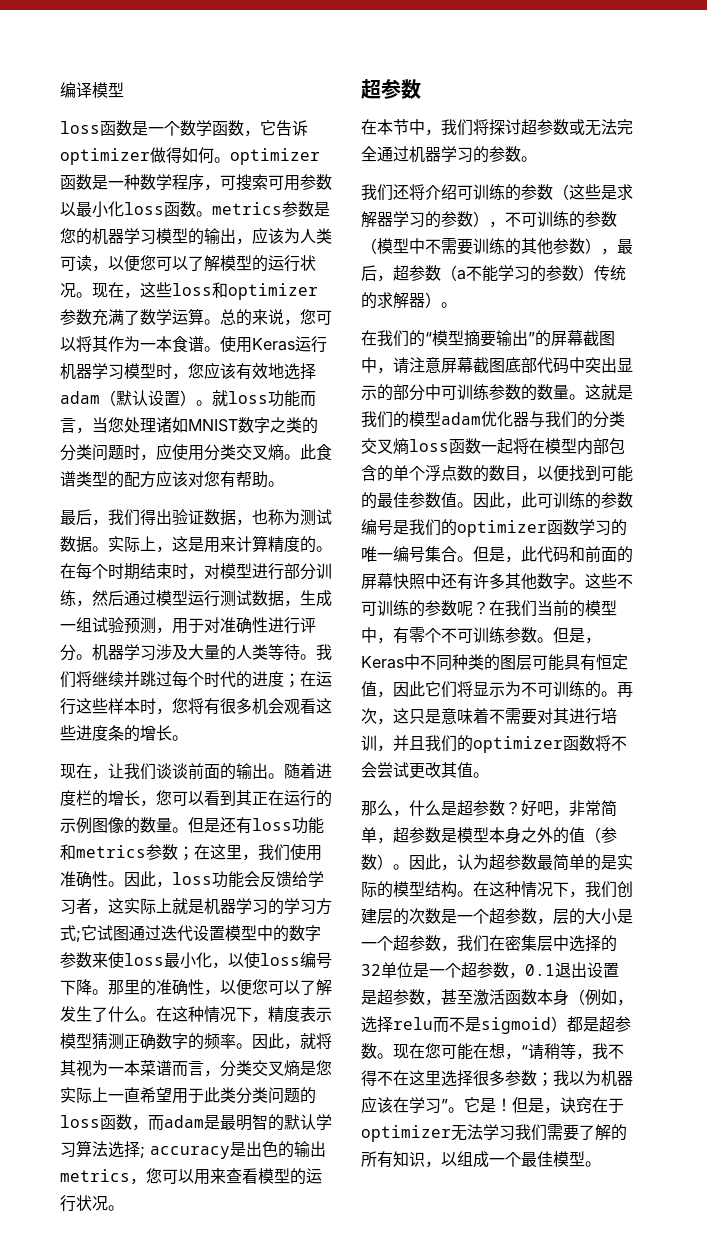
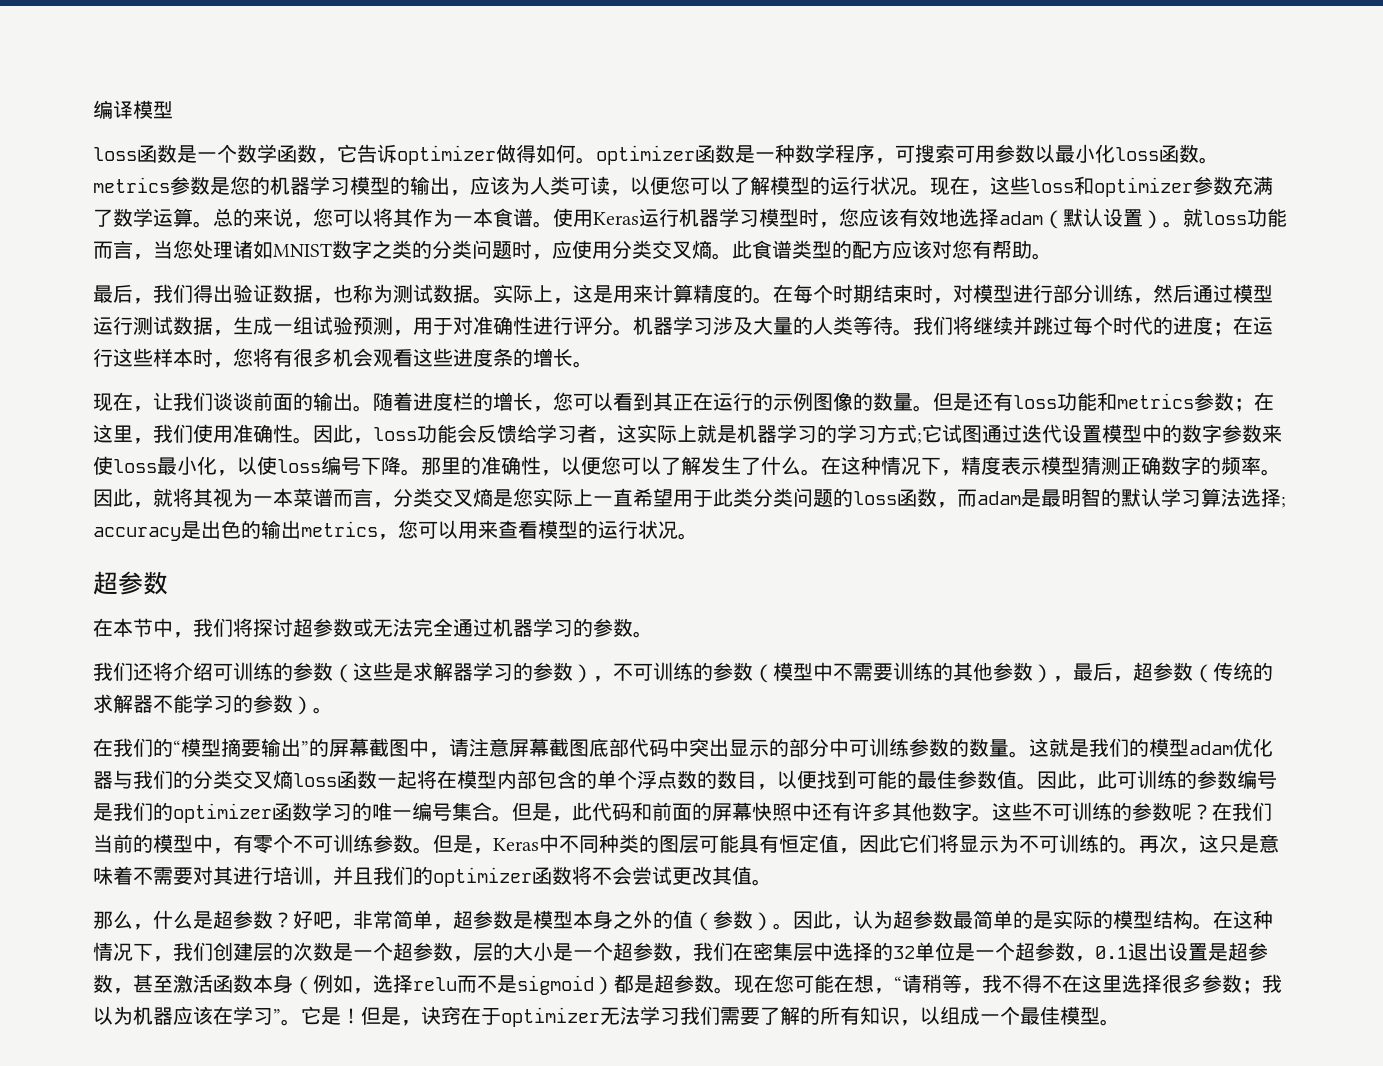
[457,270,466,280] a -> [1213,662,1273,681] [93,694,153,713] 传统的求解器
[594,265,626,281] [361,292,441,309] 传统的求解器） -> (313, 705) none

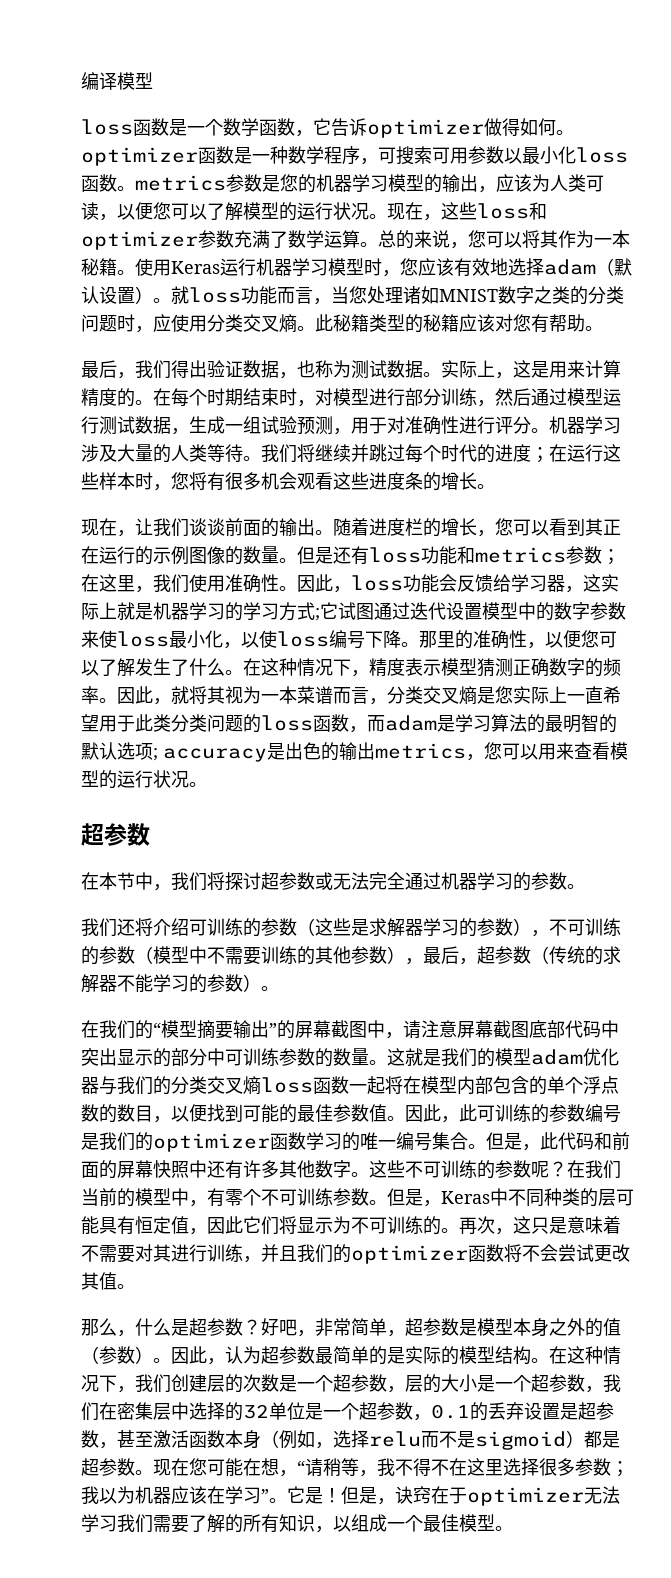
[493,208,533,227] 食谱 -> [81,258,117,276] 秘籍
[752,240,892,259] 食谱类型的配方 -> [333,314,459,333] 秘籍类型的秘籍
[577,424,597,443] 者 -> [547,575,565,592] 器
(1041, 498) none -> [455,714,545,733] 学习算法的
[1161,488,1281,507] 学习算法选择 -> [117,742,153,760] 选项
[659,835,679,853] 图 -> (598, 1197) none
[273,866,313,885] 培训 -> [207,1244,243,1262] 训练
[1128,942,1168,961] 退出 -> [470,1402,524,1421] 的丢弃

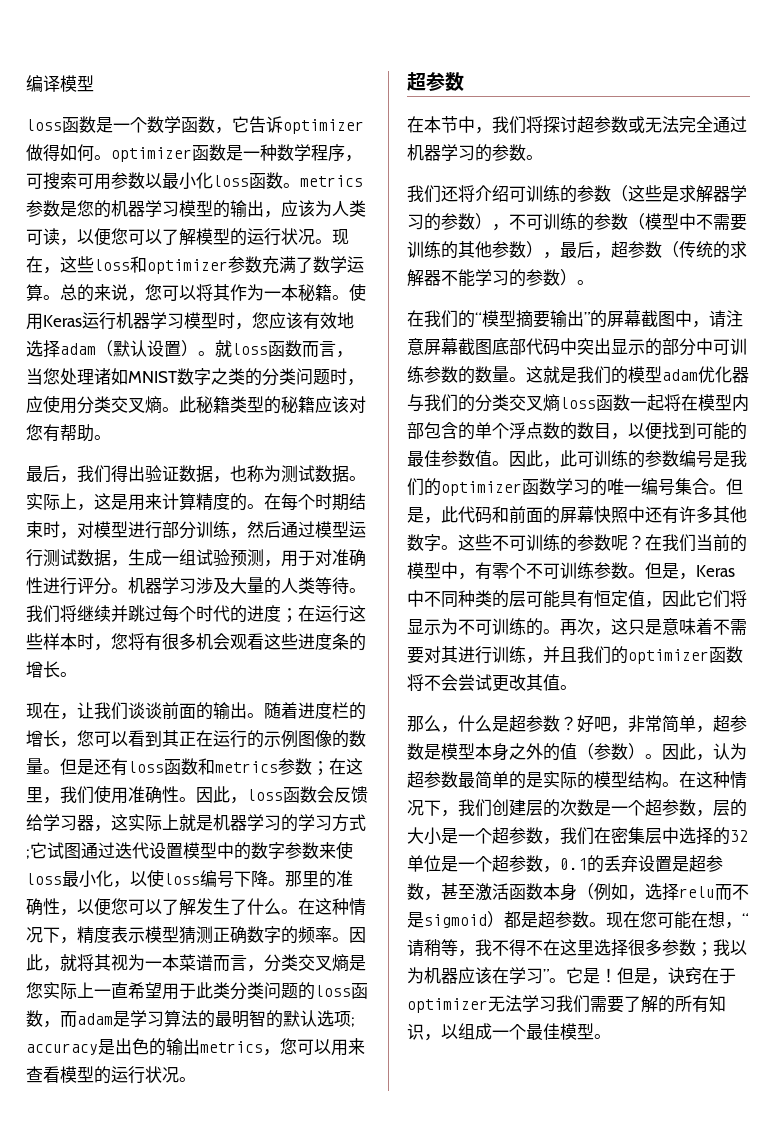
[241,286,277,305] 功能 -> [268,340,302,357] 函数
[421,546,457,565] 功能 -> [164,758,198,775] 函数
[403,574,439,593] 功能 -> [283,786,317,803] 函数

